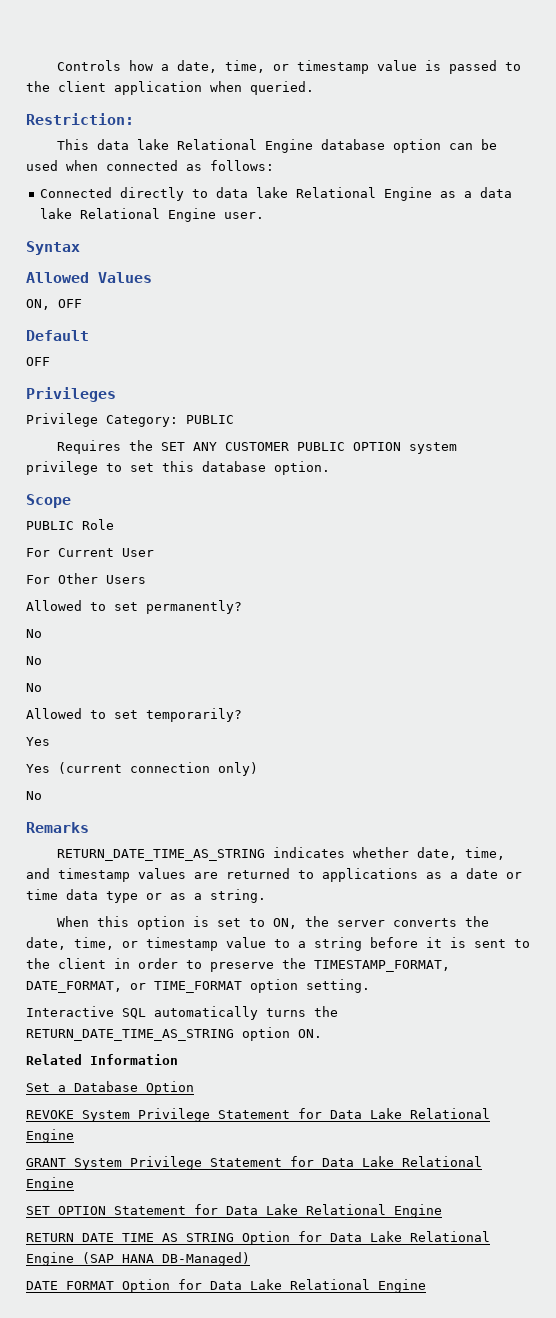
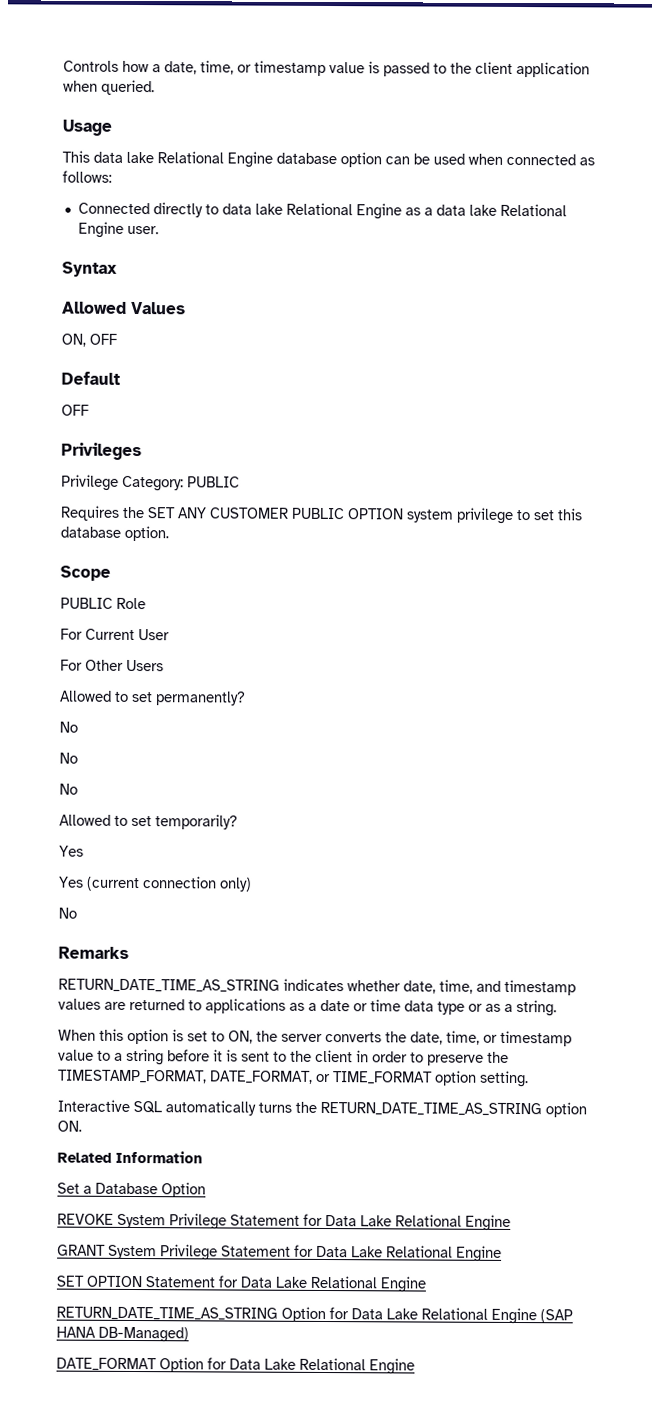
[26,113,134,125] Restriction: -> [62,119,113,136] Usage

